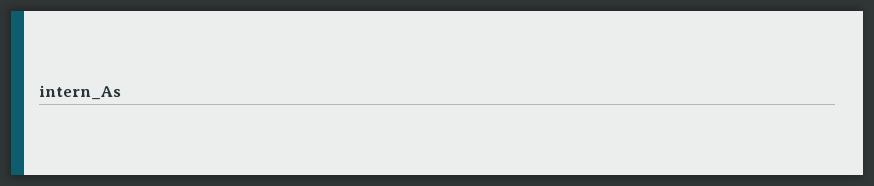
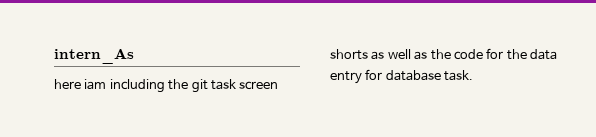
(121, 92) none -> [54,79,279,93] [330,48,557,60] [330,69,474,84] // here iam including the git task screen shorts as well as the code for the data entry for database task.

